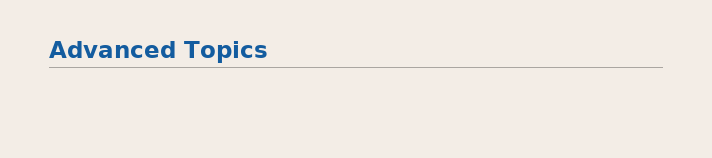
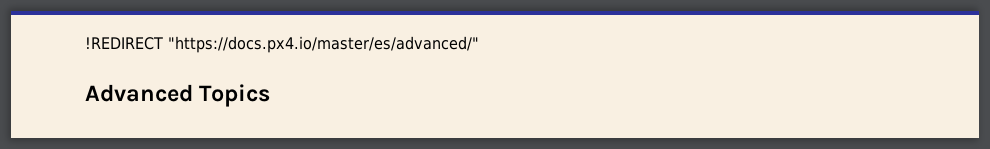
(49, 49) none -> [85,36,479,53] !REDIRECT "https://docs.px4.io/master/es/advanced/" //

